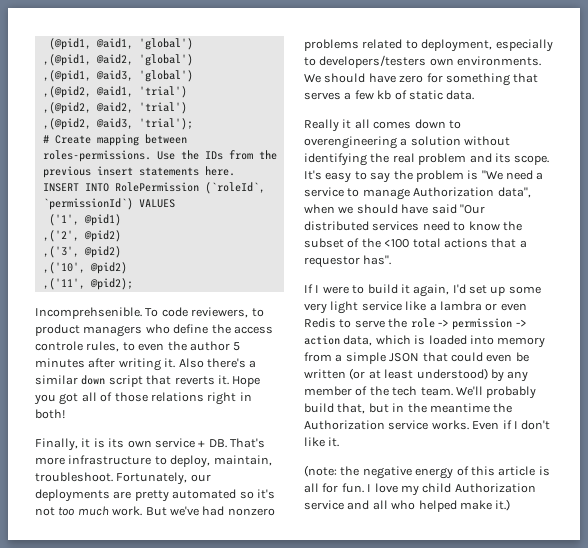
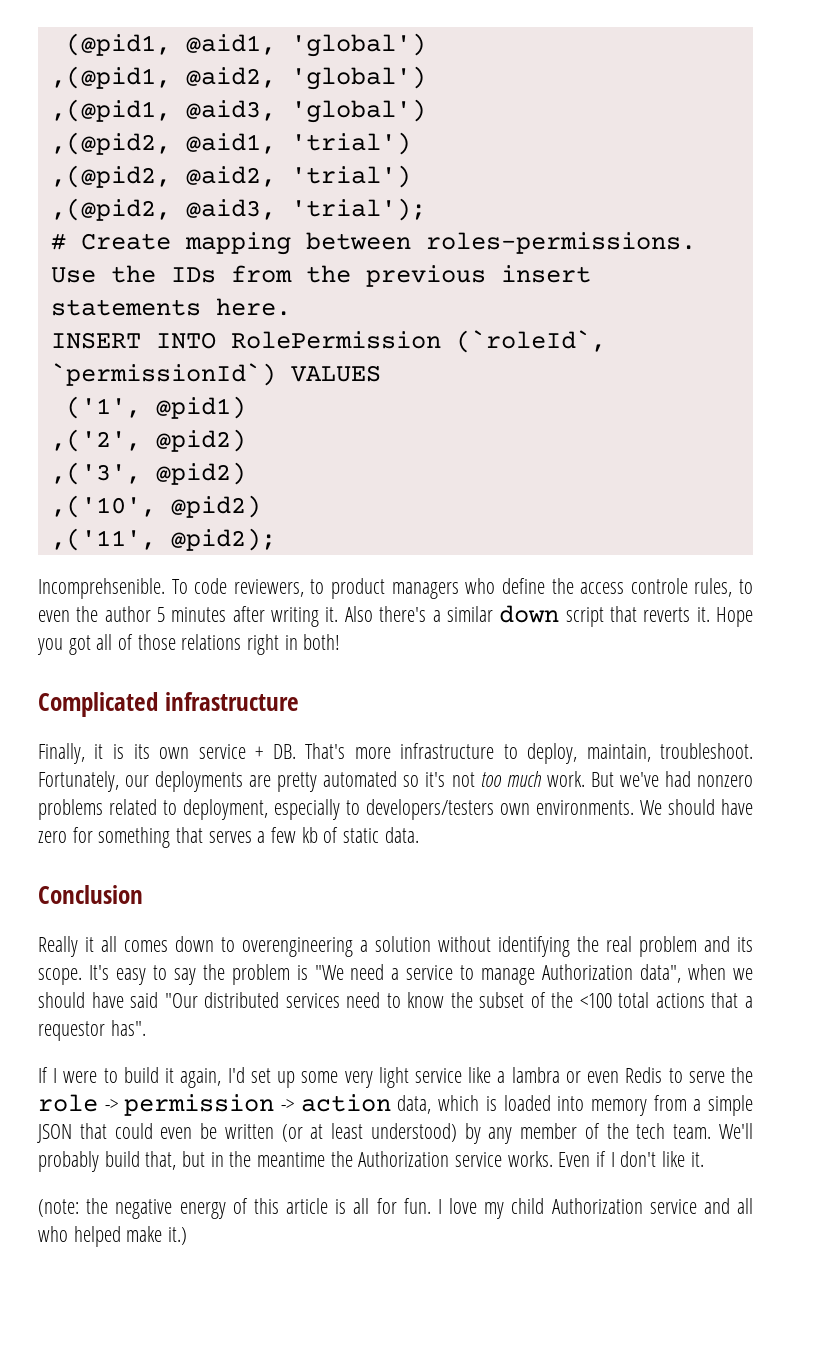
(65, 414) none -> [38,692,299,717] // Complicated infrastructure
(475, 95) none -> [38,885,143,904] // Conclusion

